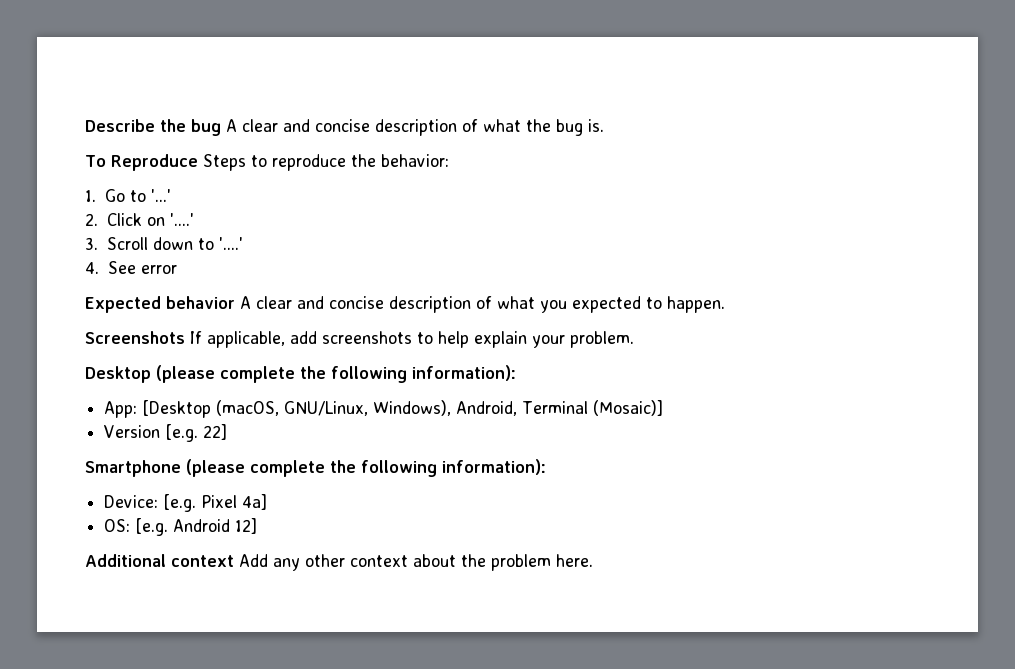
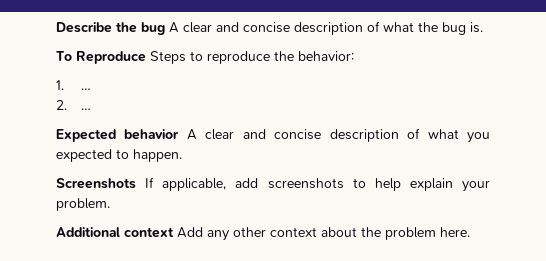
[104,189,171,202] [85,213,194,226] [85,237,243,250] [85,261,177,274] Go to '...' // 2. Click on '....' // 3. Scroll down to '....' // 4. See error -> [80,88,91,90] [56,100,91,110] … // 2. …
[85,365,516,383] [104,400,664,418] [104,424,228,442] [85,459,546,477] [104,494,268,512] [104,518,258,536] // Desktop (please complete the following information): // App: [Desktop (macOS, GNU/Linux, Windows), Android, Terminal (Mosaic)] // Version [e.g. 22] // Smartphone (please complete the following information): // Device: [e.g. Pixel 4a] // OS: [e.g. Android 12] -> (110, 204) none

